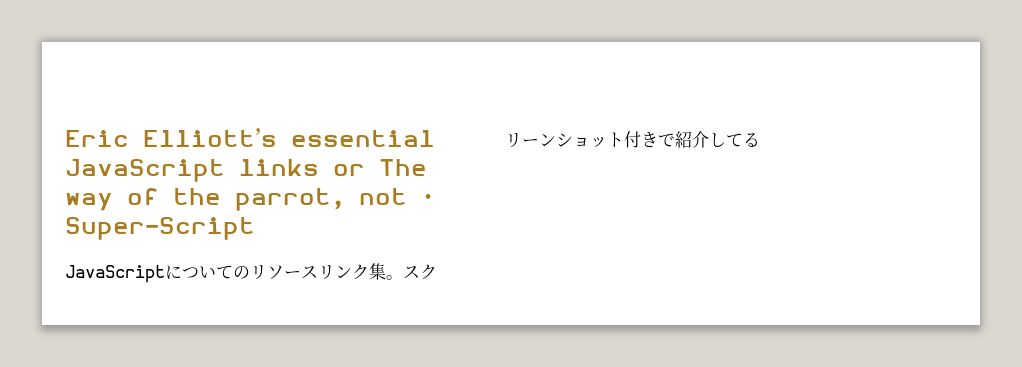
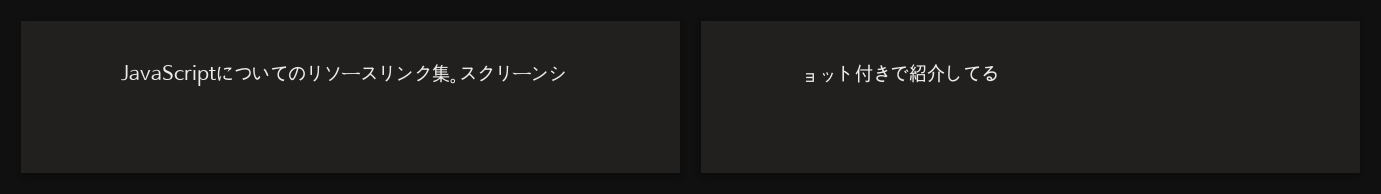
[65,128,435,147] [65,159,427,182] [65,188,435,211] [65,217,255,240] Eric Elliott’s essential JavaScript links or The way of the parrot, not · Super-Script // -> (121, 75) none

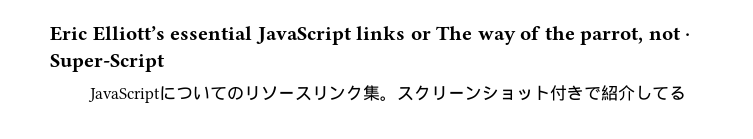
(121, 75) none -> [50,26,691,45] [50,54,164,72] Eric Elliott’s essential JavaScript links or The way of the parrot, not · Super-Script //

